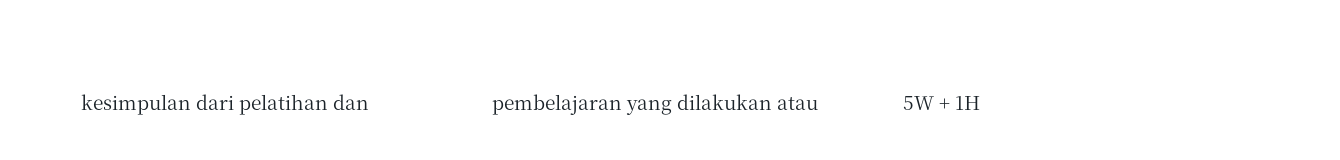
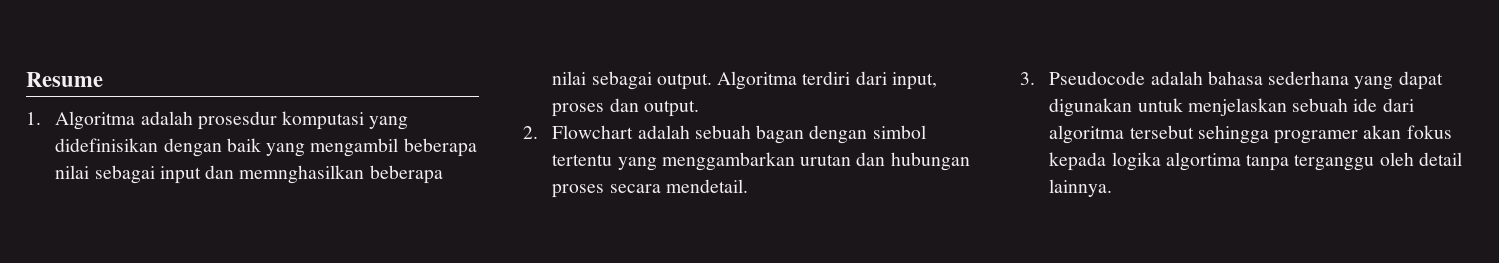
[81,94,981,115] kesimpulan dari pelatihan dan pembelajaran yang dilakukan atau 5W + 1H -> [26,72,103,87] [26,111,409,130] [55,138,477,157] [55,165,443,184] [552,71,937,90] [552,98,699,117] [523,125,926,144] [552,152,970,171] [552,179,748,198] [1020,71,1443,90] [1049,98,1414,117] [1049,125,1452,144] [1049,152,1462,171] [1049,179,1113,197] Resume // 1. Algoritma adalah prosesdur komputasi yang didefinisikan dengan baik yang mengambil beberapa nilai sebagai input dan memnghasilkan beberapa nilai sebagai output. Algoritma terdiri dari input, proses dan output. // 2. Flowchart adalah sebuah bagan dengan simbol tertentu yang menggambarkan urutan dan hubungan proses secara mendetail. // 3. Pseudocode adalah bahasa sederhana yang dapat digunakan untuk menjelaskan sebuah ide dari algoritma tersebut sehingga programer akan fokus kepada logika algortima tanpa terganggu oleh detail lainnya.

